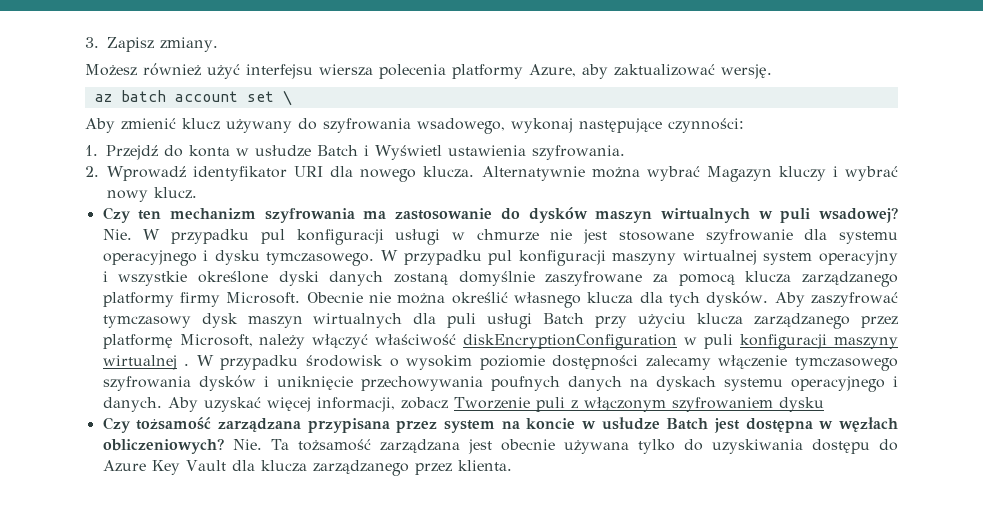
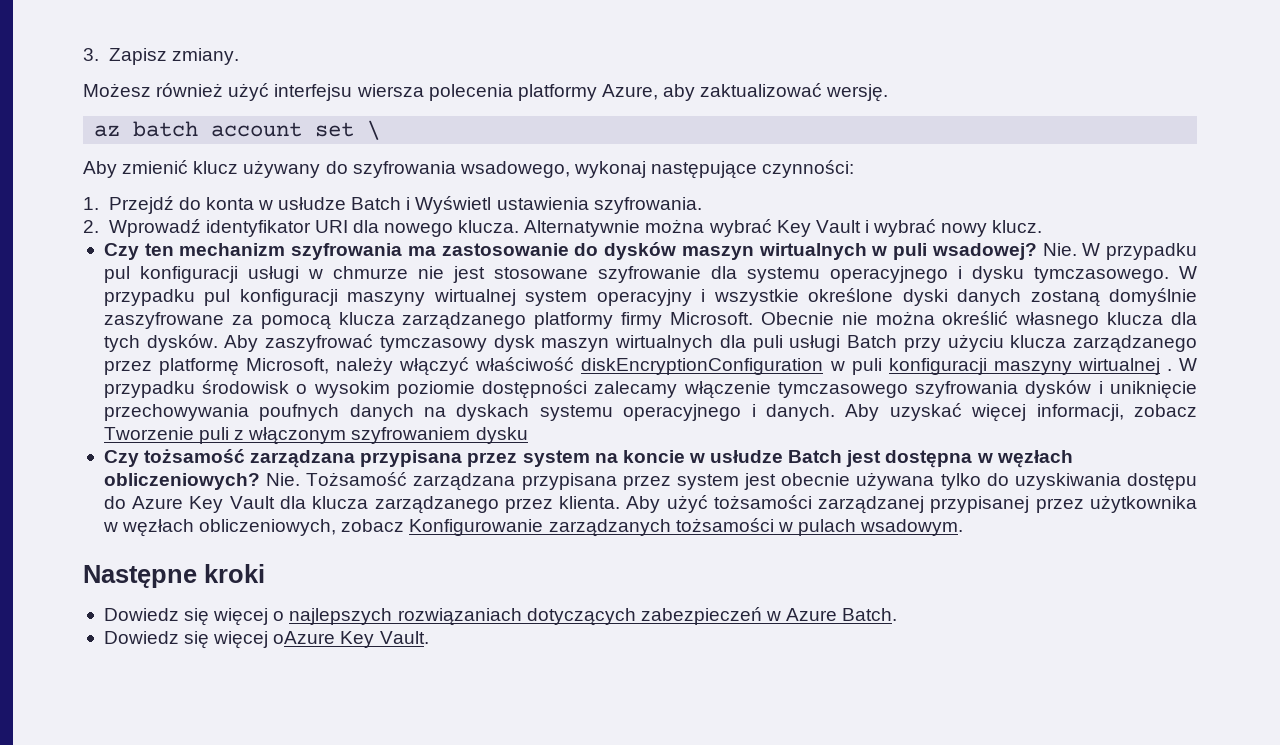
[706,166,826,182] Magazyn kluczy -> [776,220,861,237] Key Vault
[270,439,461,453] Ta tożsamość zarządzana -> [306,472,739,491] Tożsamość zarządzana przypisana przez system
(512, 465) none -> [626,495,1197,514] [102,518,964,537] [83,564,265,588] [103,607,898,626] [103,631,429,649] Aby użyć tożsamości zarządzanej przypisanej przez użytkownika w węzłach obliczeniowych, zobacz Konfigurowanie zarządzanych tożsamości w pulach wsadowym. // Następne kroki // Dowiedz się więcej o najlepszych rozwiązaniach dotyczących zabezpieczeń w Azure Batch. // Dowiedz się więcej oAzure Key Vault.

